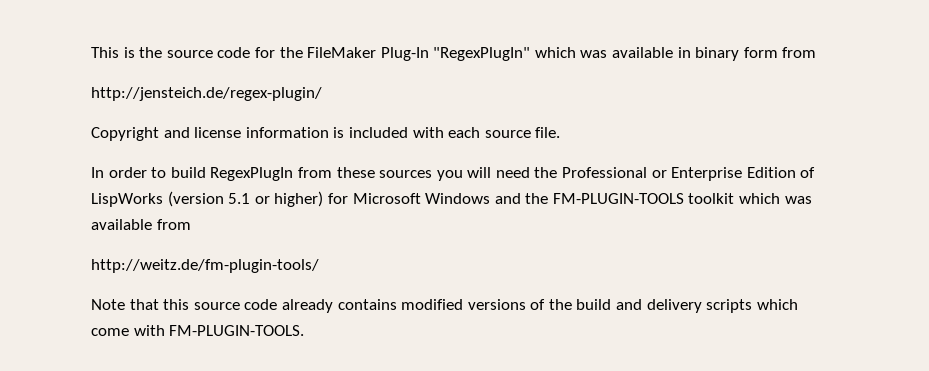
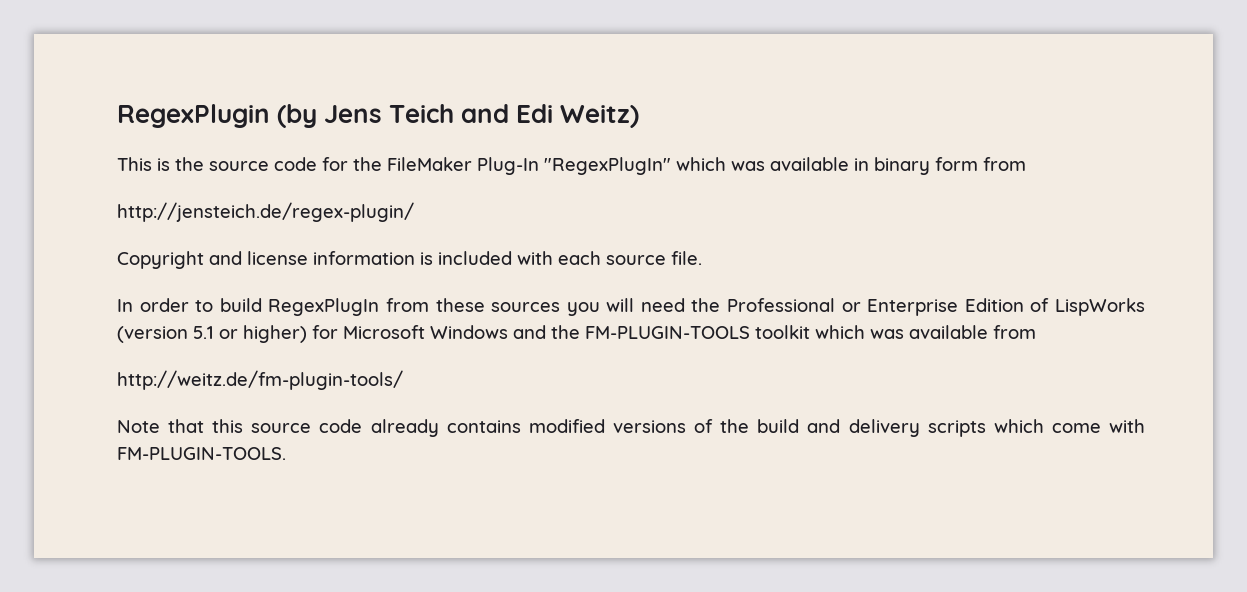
(91, 52) none -> [117,104,640,128] RegexPlugin (by Jens Teich and Edi Weitz) //

